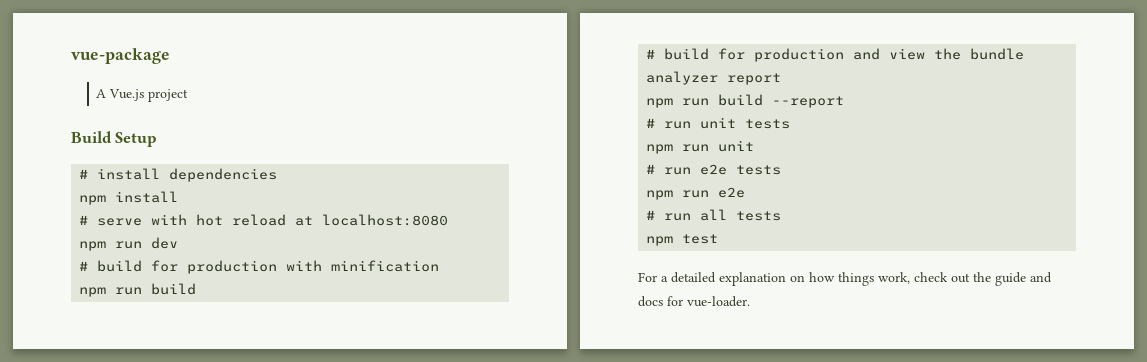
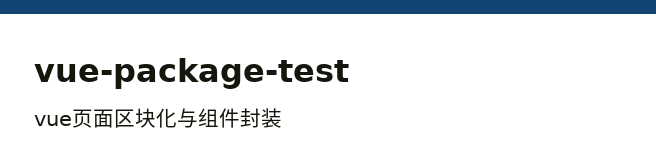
[71,48,170,64] [96,89,189,102] [71,131,158,147] [79,168,278,182] [79,191,179,205] [79,214,449,226] [79,237,179,251] [79,260,440,274] [79,283,197,297] [646,48,1025,62] [646,71,782,85] [646,94,845,108] [646,117,791,129] [646,140,755,154] [646,164,782,175] [646,187,746,200] [646,209,782,221] [646,234,719,246] [638,272,1052,286] [638,296,750,307] vue-package // A Vue.js project // Build Setup // # install dependencies // npm install // # serve with hot reload at localhost:8080 // npm run dev // # build for production with minification // npm run build // # build for production and view the bundle analyzer report // npm run build --report // # run unit tests // npm run unit // # run e2e tests // npm run e2e // # run all tests // npm test // For a detailed explanation on how things work, check out the guide and docs for vue-loader. -> [34,58,349,89] [34,108,282,128] vue-package-test // vue页面区块化与组件封装

